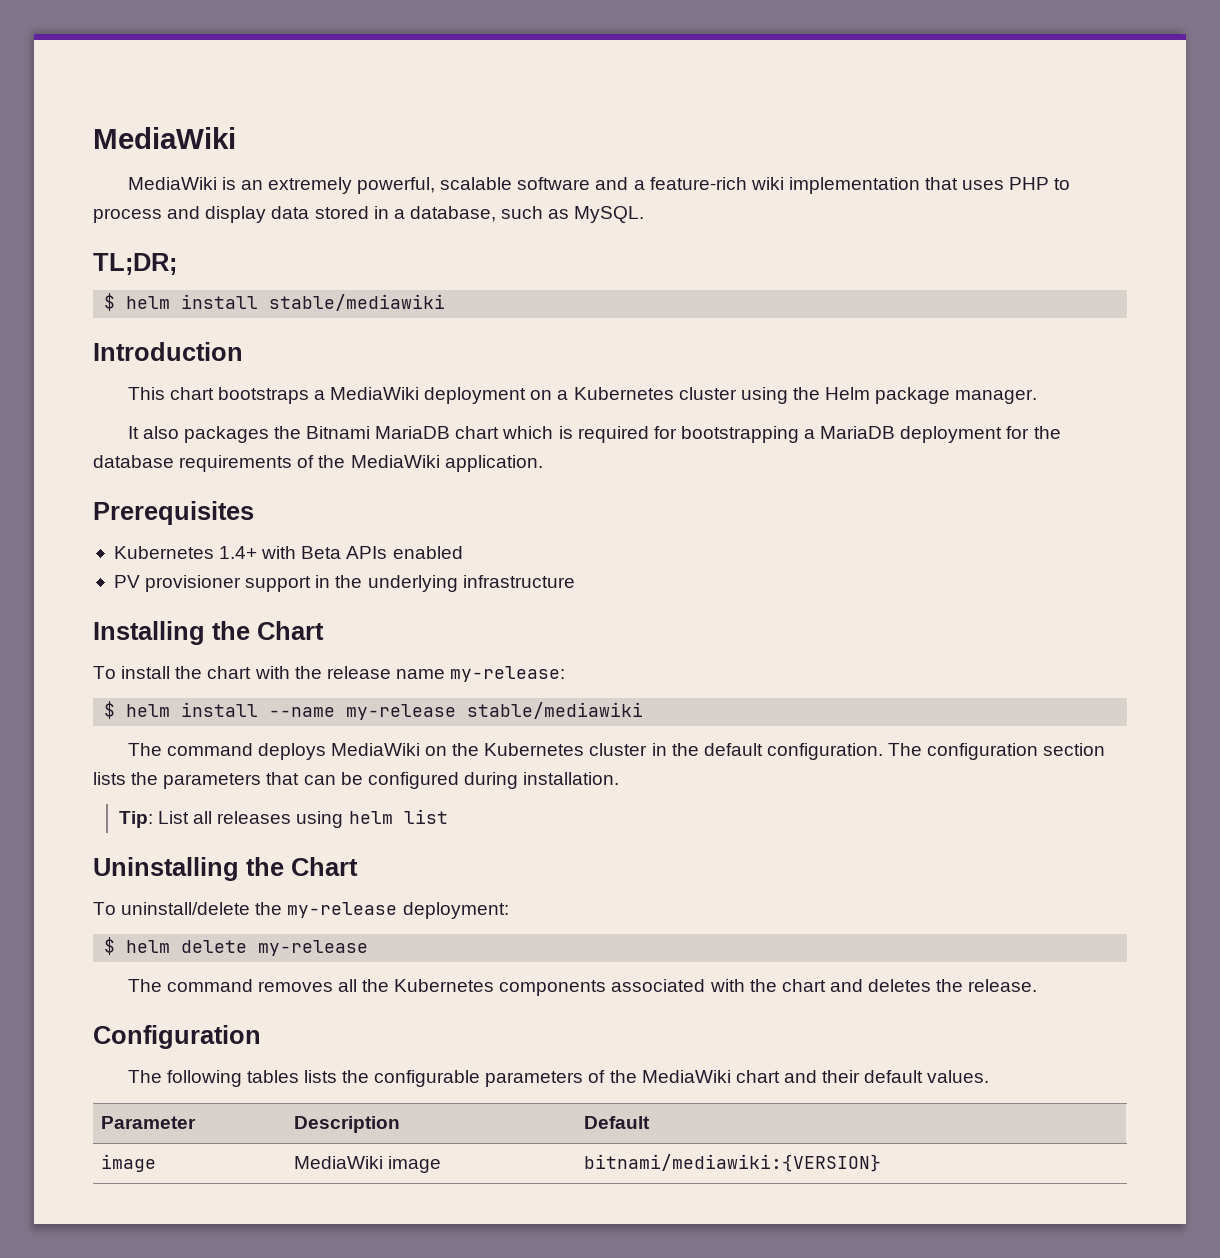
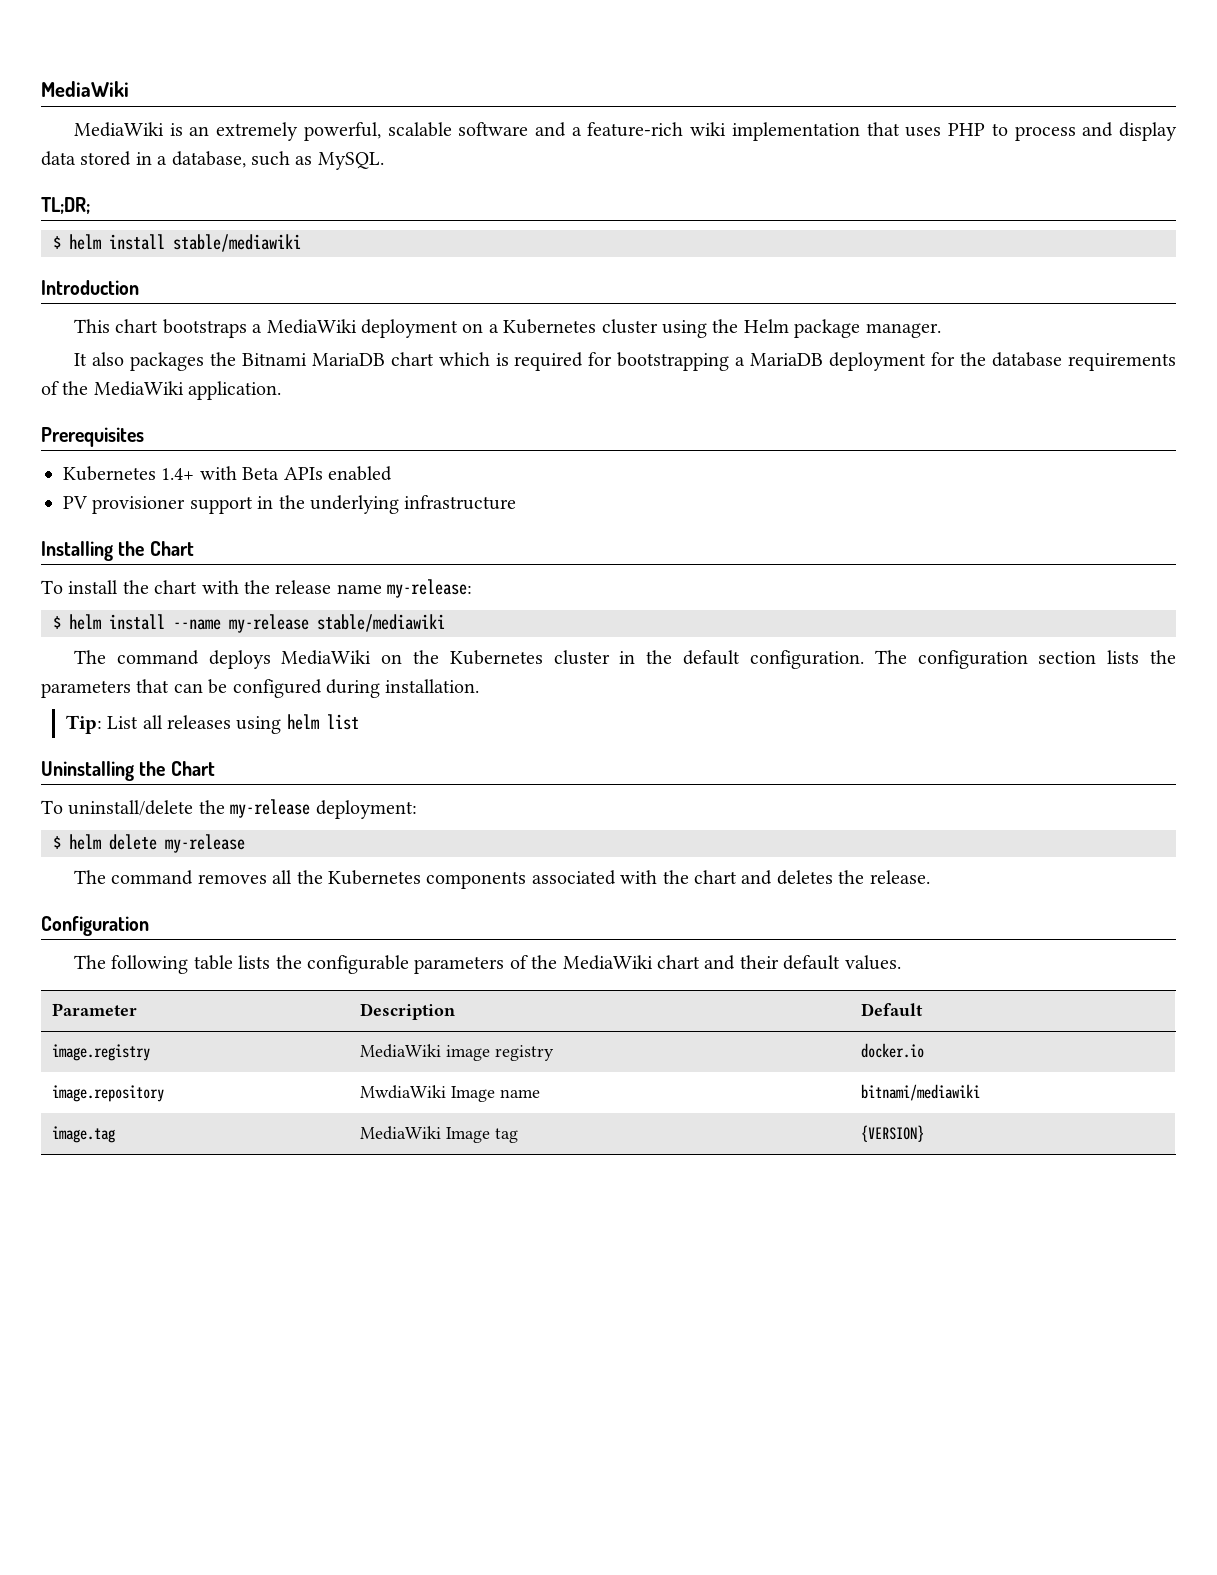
[246,1070,299,1083] tables -> [193,955,233,970] table
[100,1154,156,1172] image -> [51,1044,150,1061] image.registry
[583,1154,881,1172] | bitnami/mediawiki:{VERSION} -> [494,1045,554,1061] [860,1043,924,1058] [51,1085,164,1102] [359,1085,540,1102] [860,1084,980,1101] [51,1126,115,1143] [359,1126,518,1143] [860,1125,924,1142] registry | docker.io // image.repository | MwdiaWiki Image name | bitnami/mediawiki // image.tag | MediaWiki Image tag | {VERSION}

